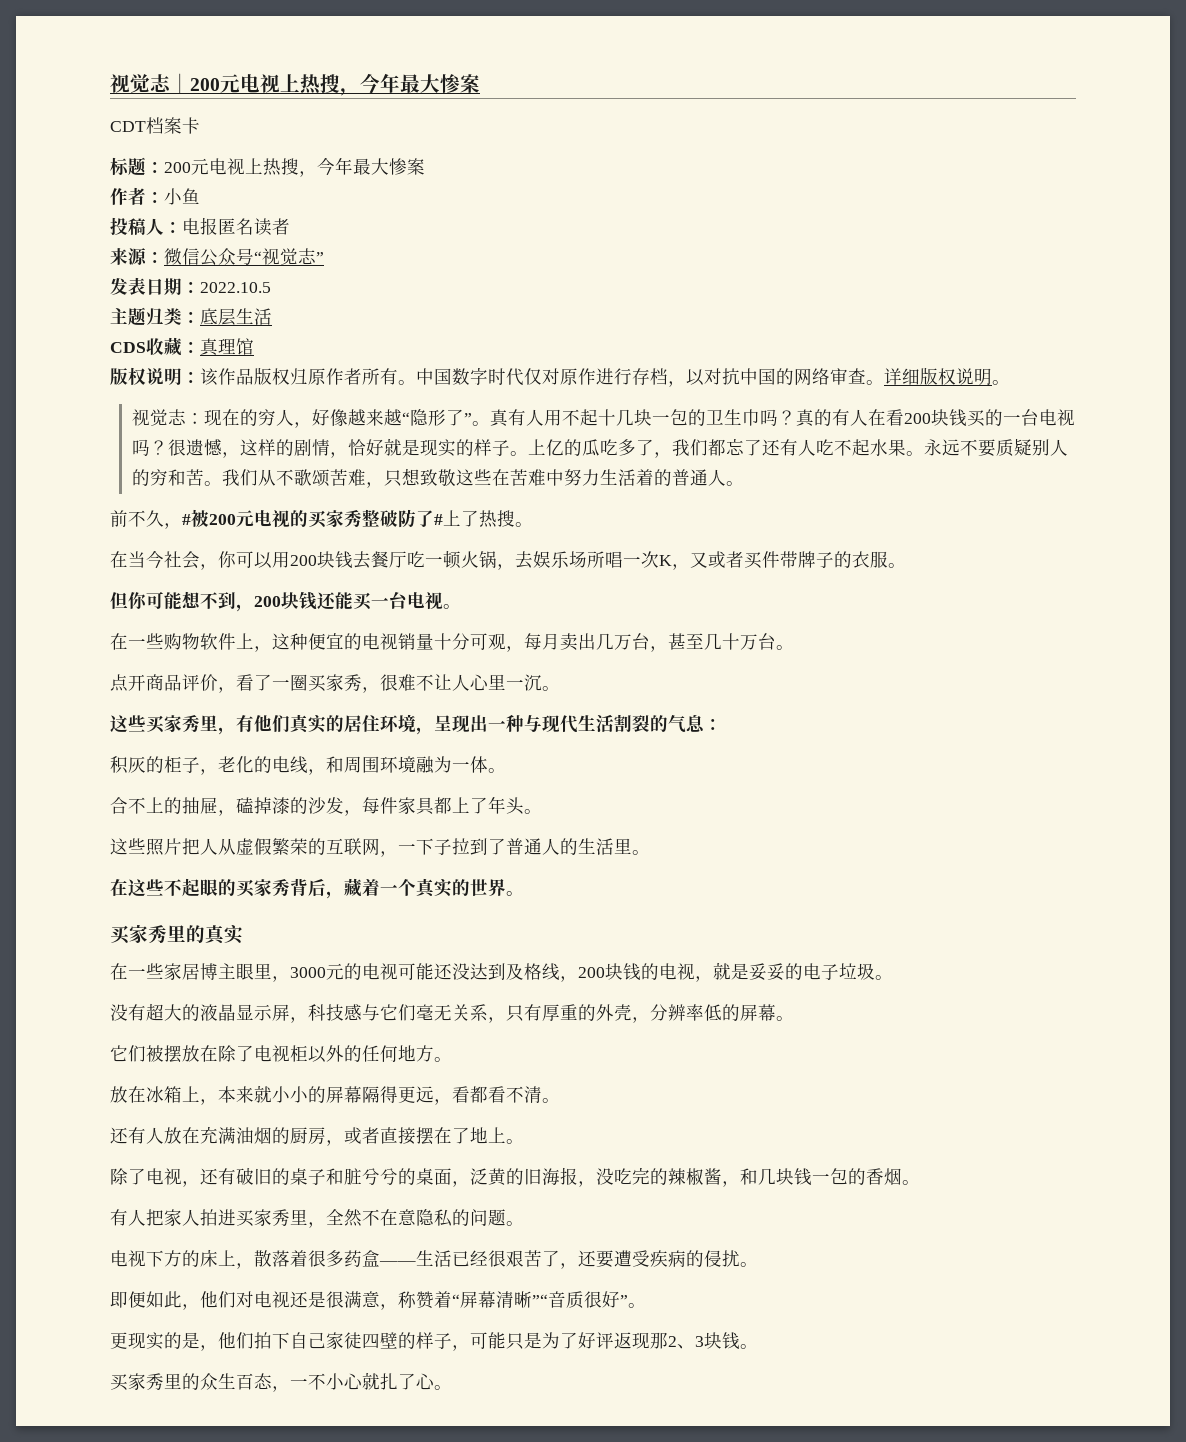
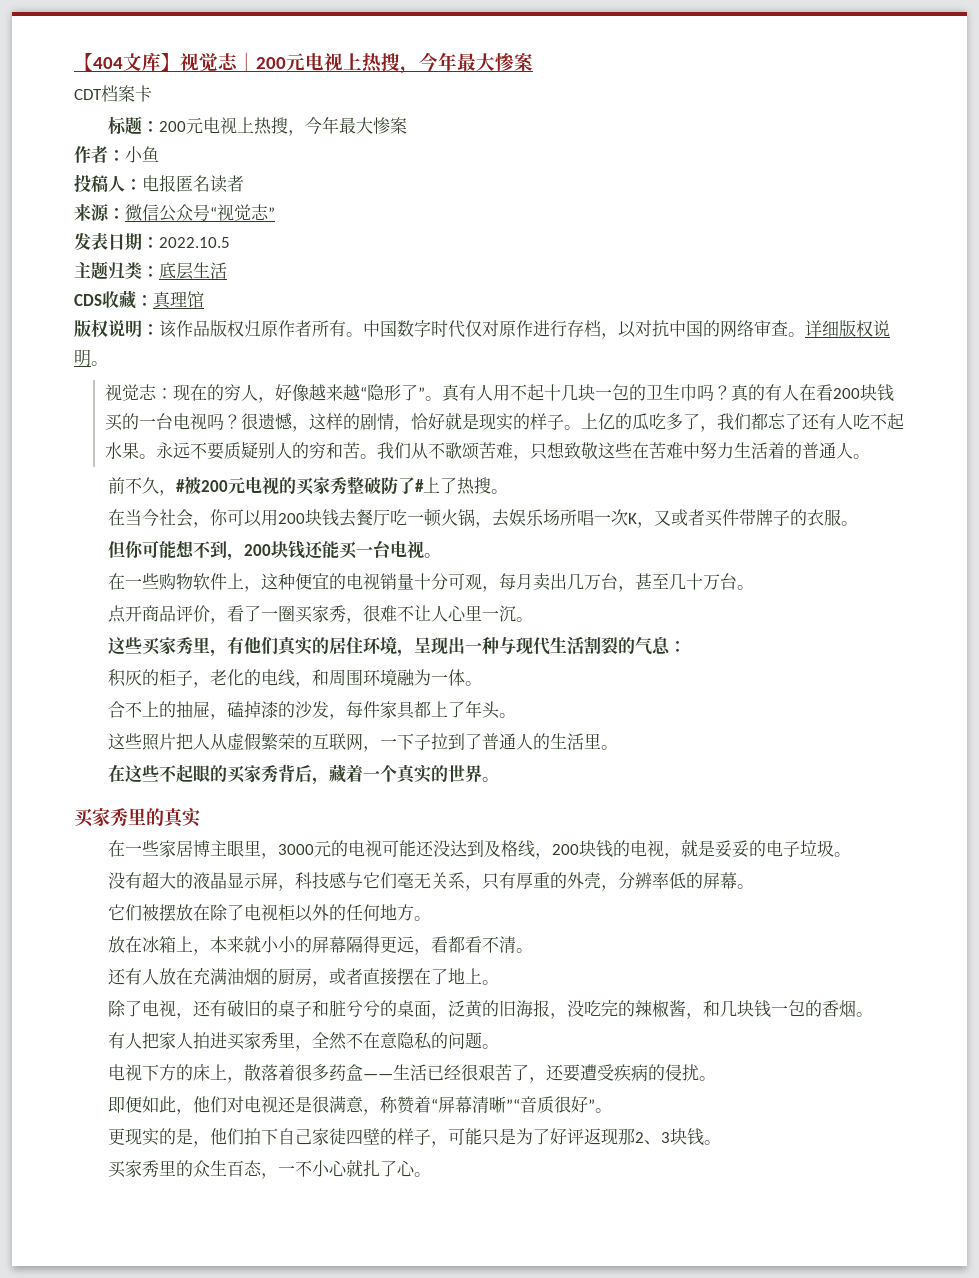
(110, 83) none -> [74,52,180,71] 【404文库】

